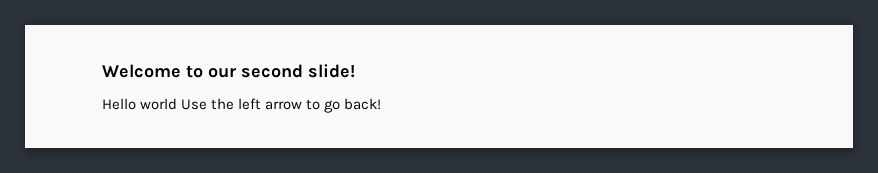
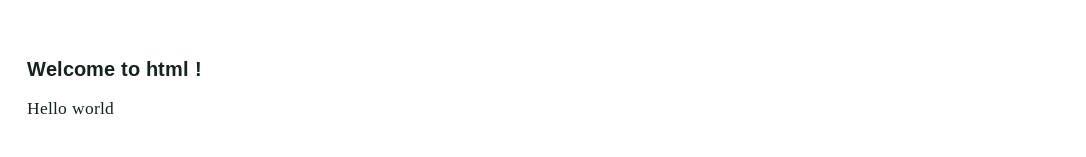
[208,64,355,78] our second slide! -> [146,61,202,76] html !
[181,98,382,113] Use the left arrow to go back! -> (114, 108) none

